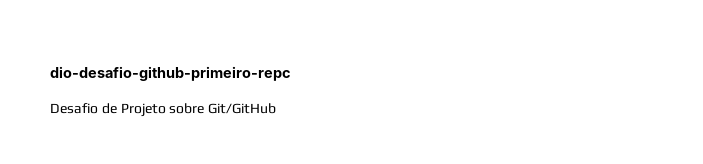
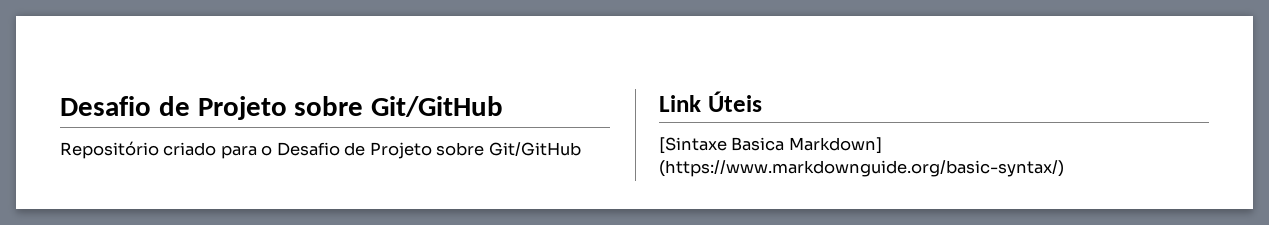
[50,66,291,81] [50,103,277,117] dio-desafio-github-primeiro-repc // Desafio de Projeto sobre Git/GitHub -> [60,96,504,120] [60,141,581,159] [659,91,762,112] [659,137,882,154] [659,160,1064,177] Desafio de Projeto sobre Git/GitHub // Repositório criado para o Desafio de Projeto sobre Git/GitHub // Link Úteis // [Sintaxe Basica Markdown] (https://www.markdownguide.org/basic-syntax/)

